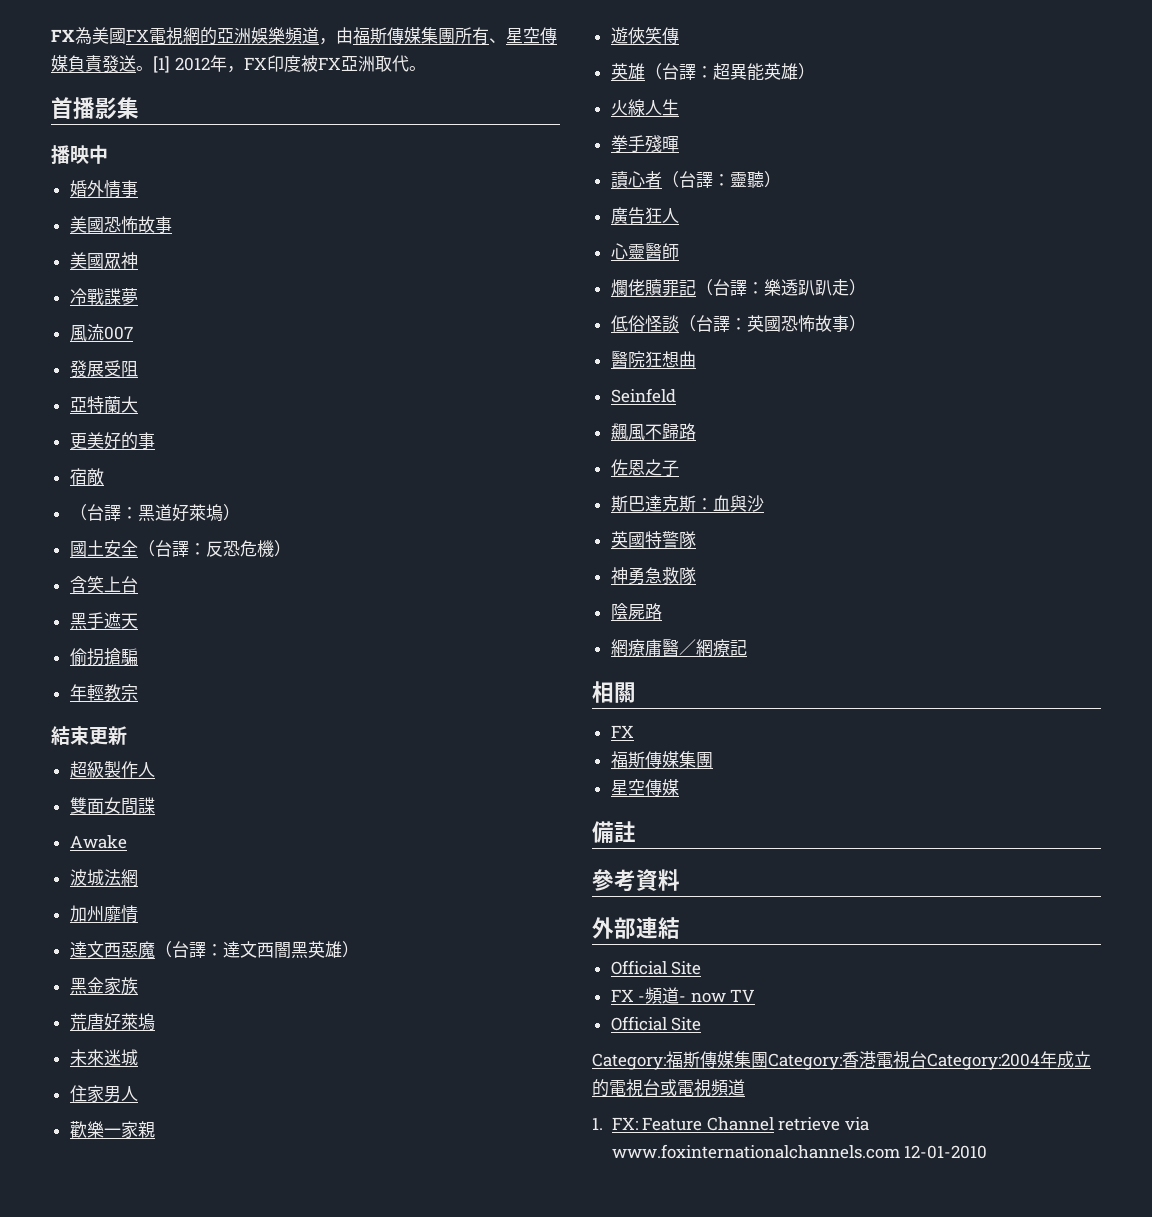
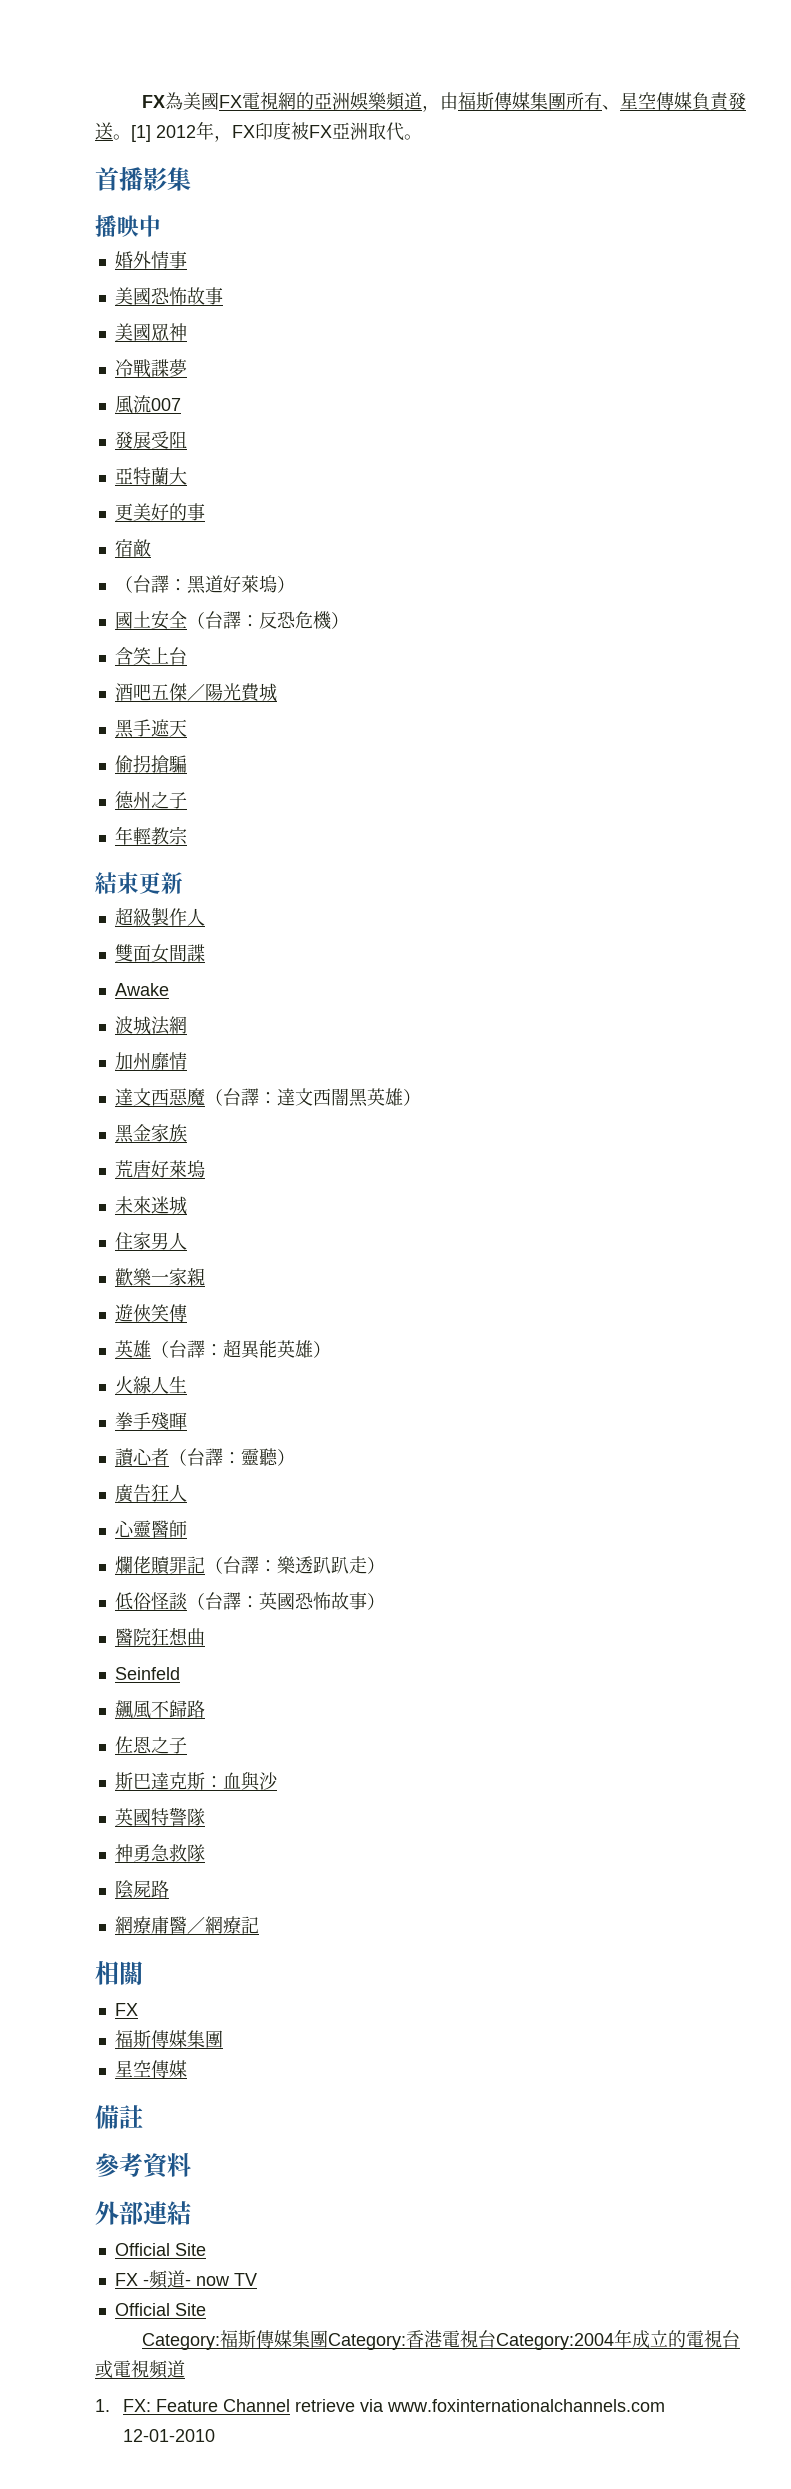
(138, 584) none -> [114,683,277,702] // 酒吧五傑／陽光費城
(138, 656) none -> [114,791,187,809] // 德州之子

